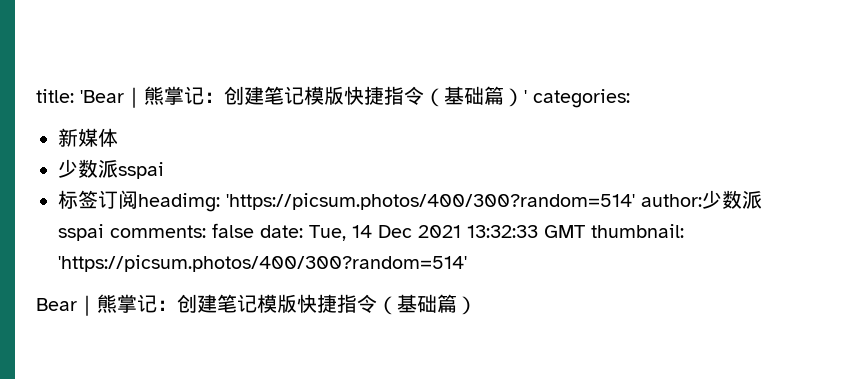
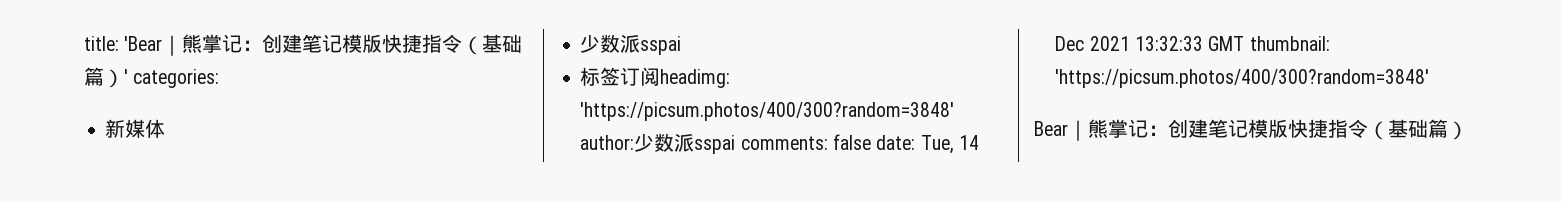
[226,193,635,210] 'https://picsum.photos/400/300?random=514' -> [580,102,955,121] 'https://picsum.photos/400/300?random=3848'
[58,255,467,272] 'https://picsum.photos/400/300?random=514' -> [1055,69,1430,88] 'https://picsum.photos/400/300?random=3848'

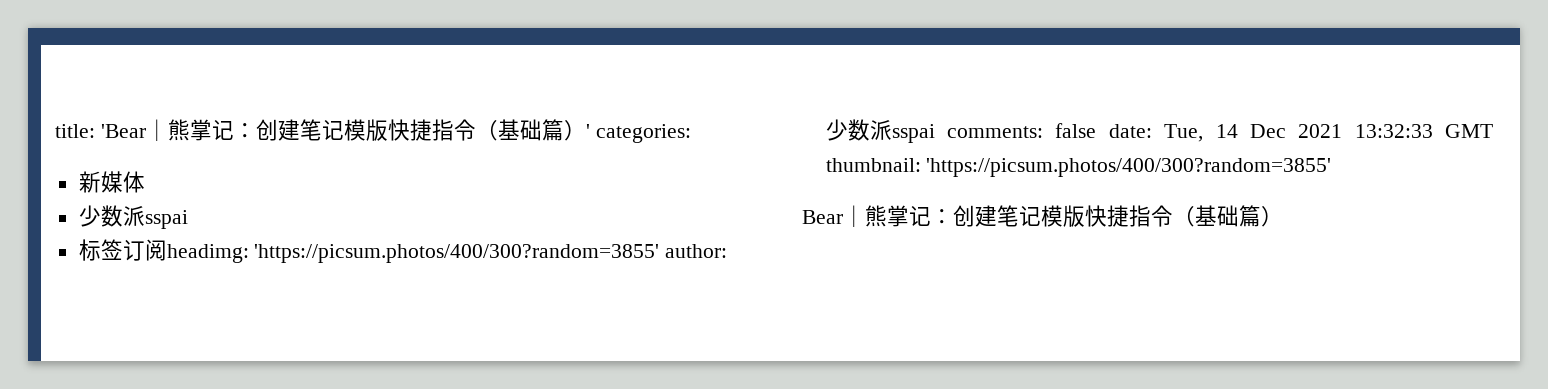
[580,102,955,121] 'https://picsum.photos/400/300?random=3848' -> [254,244,660,263] 'https://picsum.photos/400/300?random=3855'
[1055,69,1430,88] 'https://picsum.photos/400/300?random=3848' -> [926,158,1332,177] 'https://picsum.photos/400/300?random=3855'

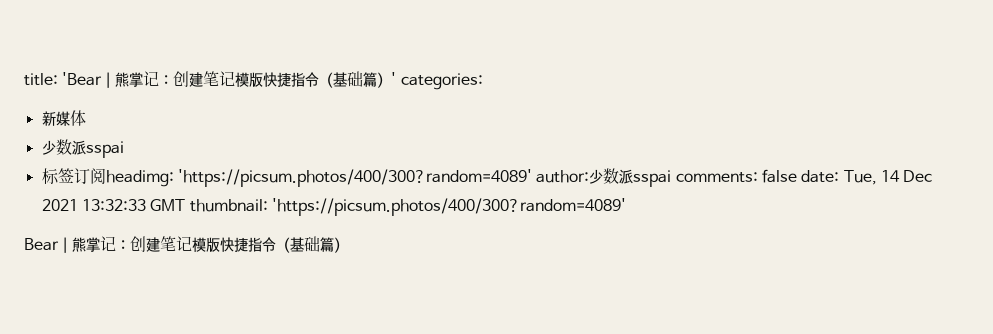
[254,244,660,263] 'https://picsum.photos/400/300?random=3855' -> [177,169,532,187] 'https://picsum.photos/400/300?random=4089'
[926,158,1332,177] 'https://picsum.photos/400/300?random=3855' -> [271,198,626,216] 'https://picsum.photos/400/300?random=4089'

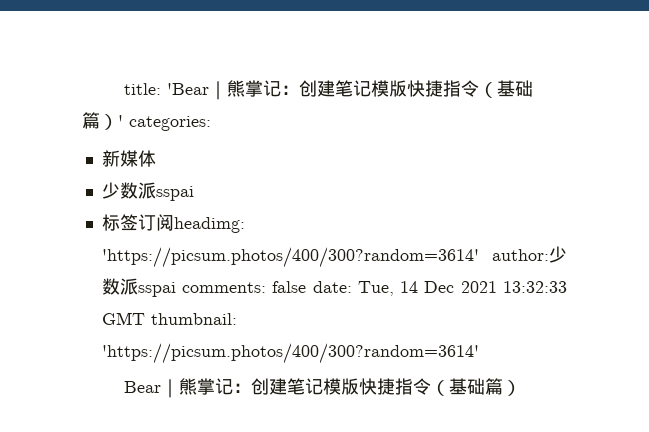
[177,169,532,187] 'https://picsum.photos/400/300?random=4089' -> [101,247,479,268] 'https://picsum.photos/400/300?random=3614'
[271,198,626,216] 'https://picsum.photos/400/300?random=4089' -> [101,343,479,364] 'https://picsum.photos/400/300?random=3614'

